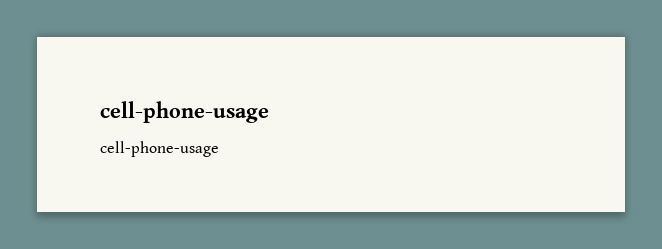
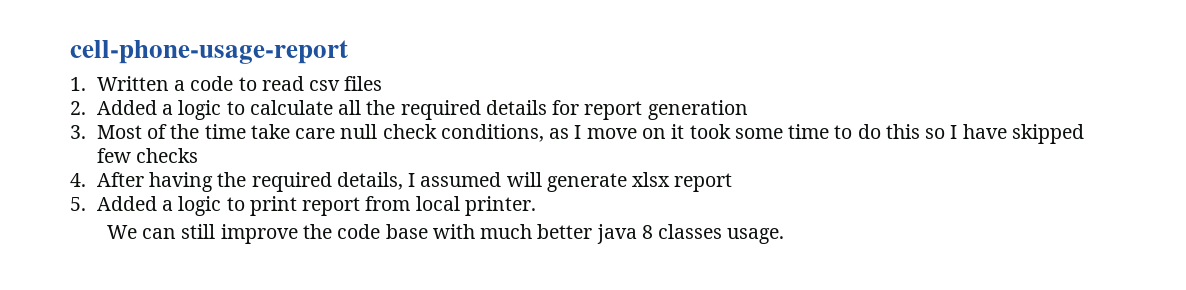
[100,101,269,123] [100,141,219,157] cell-phone-usage // cell-phone-usage -> [70,40,348,64] [70,76,383,91] [70,100,748,120] [70,124,1084,144] [96,148,199,163] [70,172,733,192] [70,196,536,216] [106,224,785,244] cell-phone-usage-report // 1. Written a code to read csv files // 2. Added a logic to calculate all the required details for report generation // 3. Most of the time take care null check conditions, as I move on it took some time to do this so I have skipped few checks // 4. After having the required details, I assumed will generate xlsx report // 5. Added a logic to print report from local printer. // We can still improve the code base with much better java 8 classes usage.

